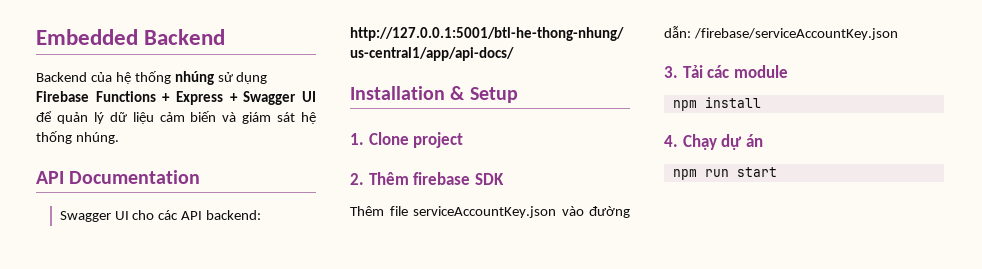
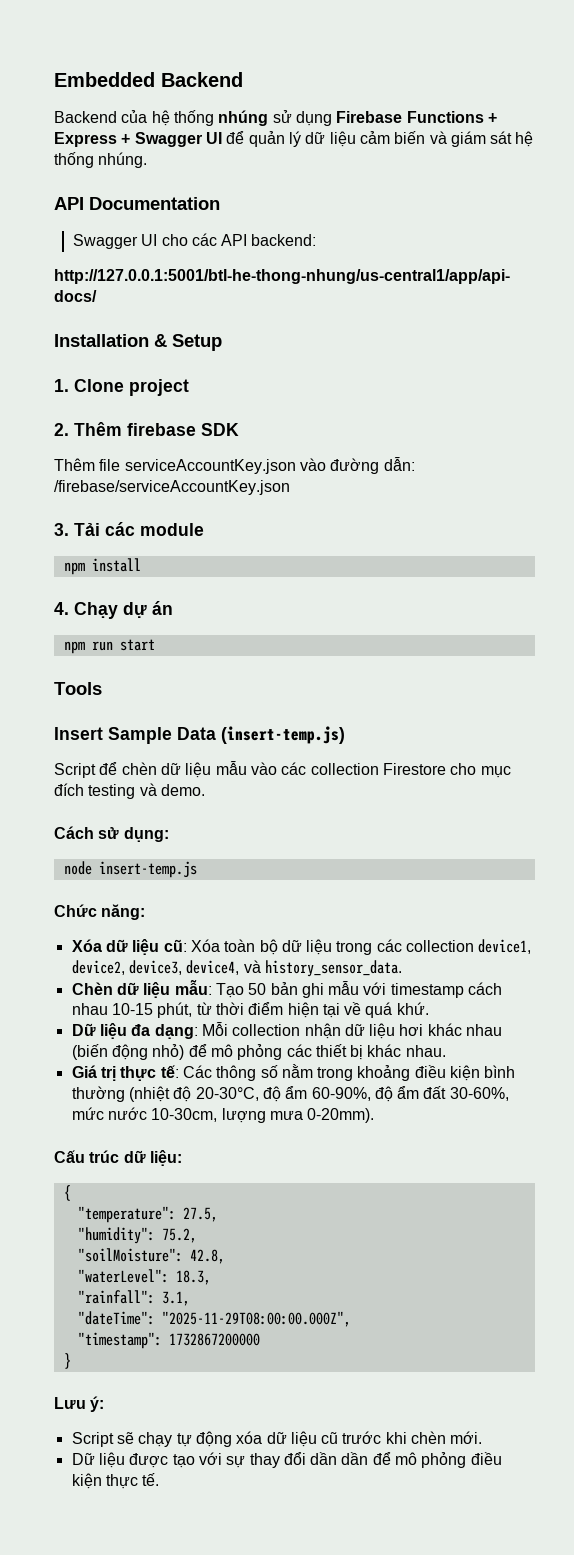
(777, 172) none -> [54,682,102,695] [54,726,345,744] [54,761,511,778] [54,783,205,799] [54,826,169,842] [63,861,197,878] [54,904,146,920] [71,939,532,955] [71,960,402,977] [71,980,503,998] [71,1002,429,1018] [71,1022,503,1039] [71,1044,446,1060] [71,1064,516,1081] [71,1086,509,1102] [71,1107,375,1123] [54,1150,182,1166] [63,1185,71,1201] [77,1206,218,1223] [77,1227,197,1244] [77,1248,225,1264] [77,1269,211,1285] [77,1290,190,1306] [77,1311,351,1327] [77,1332,260,1349] [63,1353,71,1369] [54,1396,105,1412] [71,1431,483,1447] [71,1452,502,1468] [71,1473,160,1489] // Tools // Insert Sample Data (insert-temp.js) // Script để chèn dữ liệu mẫu vào các collection Firestore cho mục đích testing và demo. // Cách sử dụng: // node insert-temp.js // Chức năng: // Xóa dữ liệu cũ: Xóa toàn bộ dữ liệu trong các collection device1, device2, device3, device4, và history_sensor_data. // Chèn dữ liệu mẫu: Tạo 50 bản ghi mẫu với timestamp cách nhau 10-15 phút, từ thời điểm hiện tại về quá khứ. // Dữ liệu đa dạng: Mỗi collection nhận dữ liệu hơi khác nhau (biến động nhỏ) để mô phỏng các thiết bị khác nhau. // Giá trị thực tế: Các thông số nằm trong khoảng điều kiện bình thường (nhiệt độ 20-30°C, độ ẩm 60-90%, độ ẩm đất 30-60%, mức nước 10-30cm, lượng mưa 0-20mm). // Cấu trúc dữ liệu: // { // "temperature": 27.5, // "humidity": 75.2, // "soilMoisture": 42.8, // "waterLevel": 18.3, // "rainfall": 3.1, // "dateTime": "2025-11-29T08:00:00.000Z", // "timestamp": 1732867200000 // } // Lưu ý: // Script sẽ chạy tự động xóa dữ liệu cũ trước khi chèn mới. // Dữ liệu được tạo với sự thay đổi dần dần để mô phỏng điều kiện thực tế.

